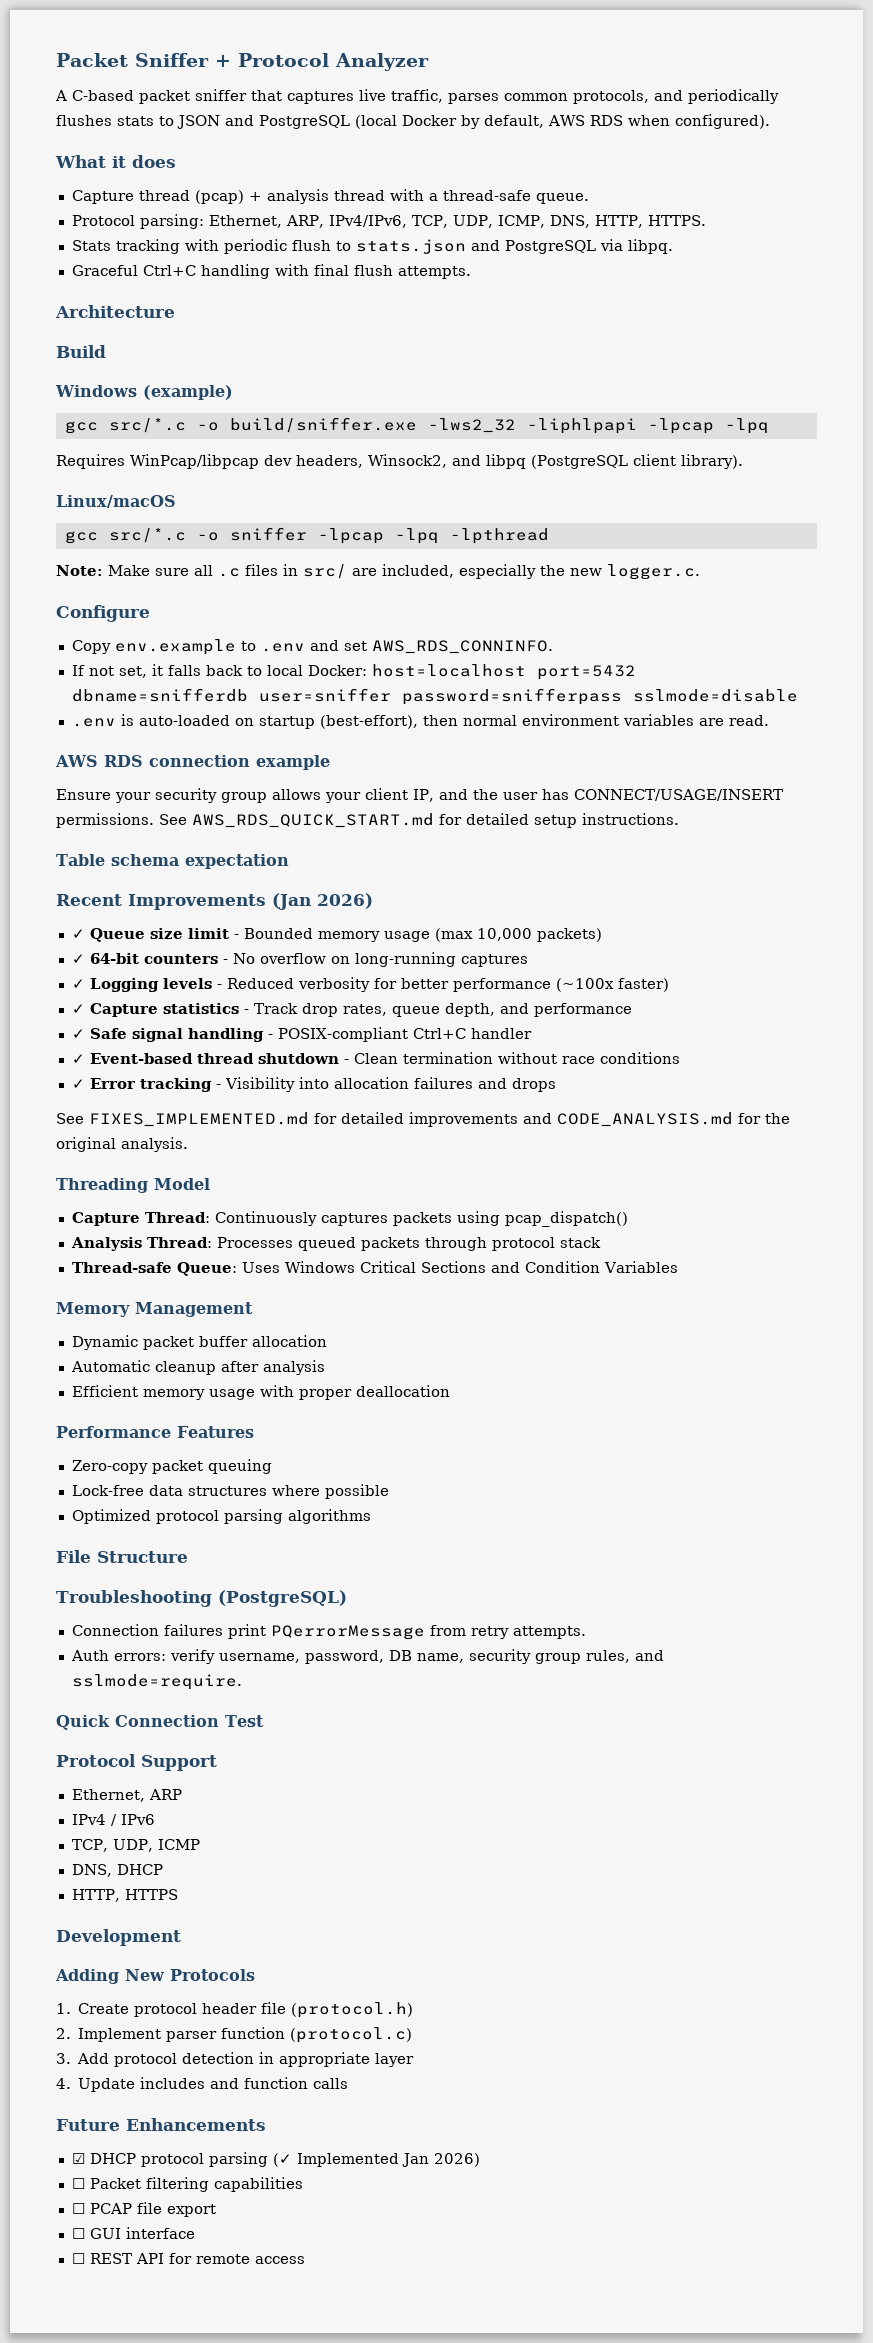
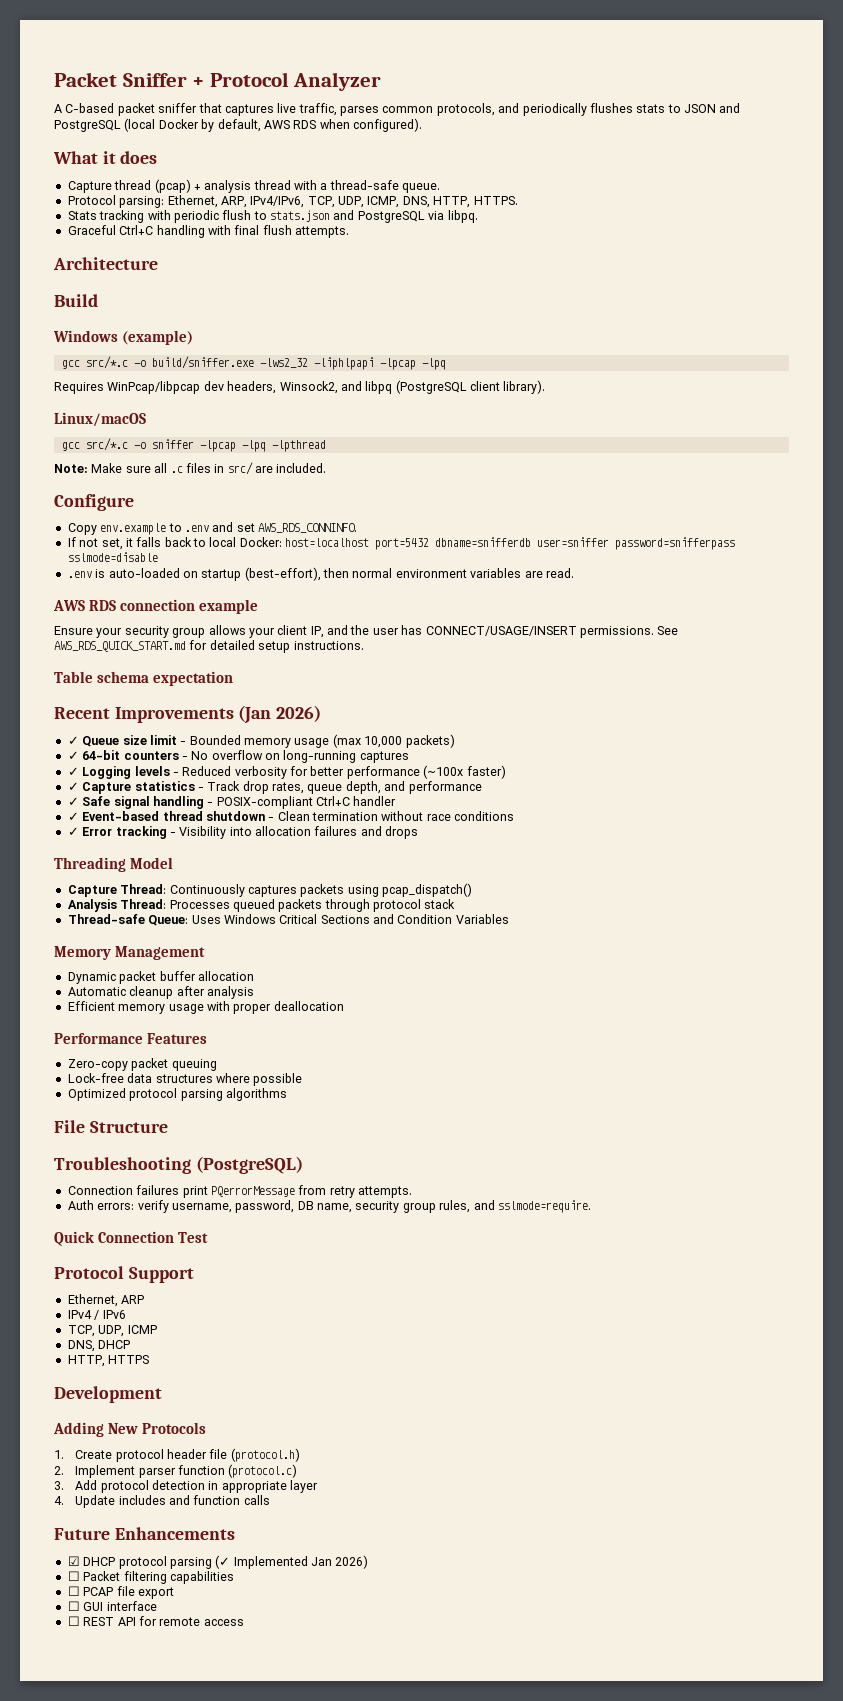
[382,564,700,580] included, especially the new logger.c. -> [276,463,327,473] included.
[56,1112,790,1127] [56,1137,188,1152] // See FIXES_IMPLEMENTED.md for detailed improvements and CODE_ANALYSIS.md for the original analysis. -> (419, 832) none

